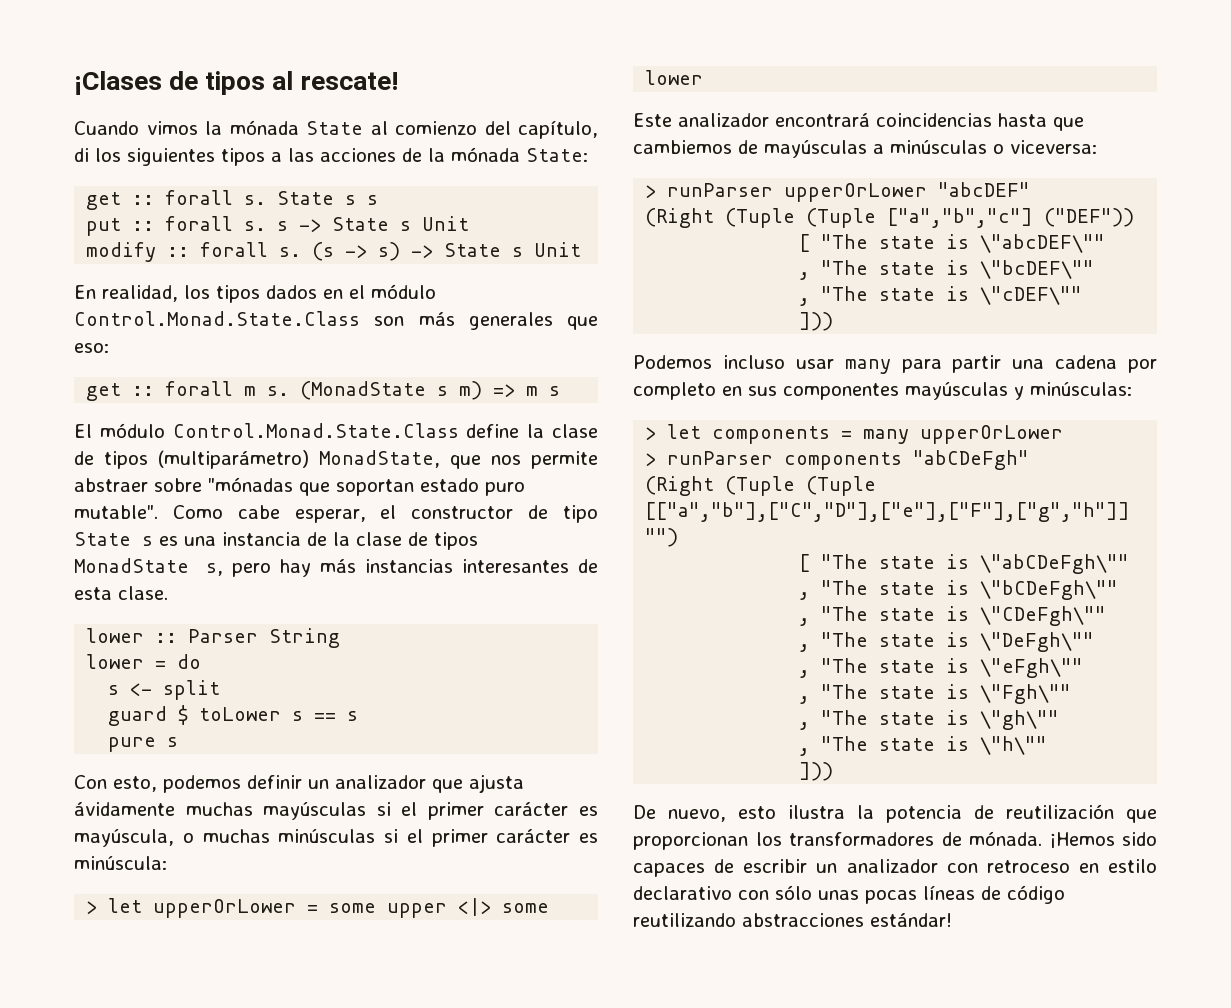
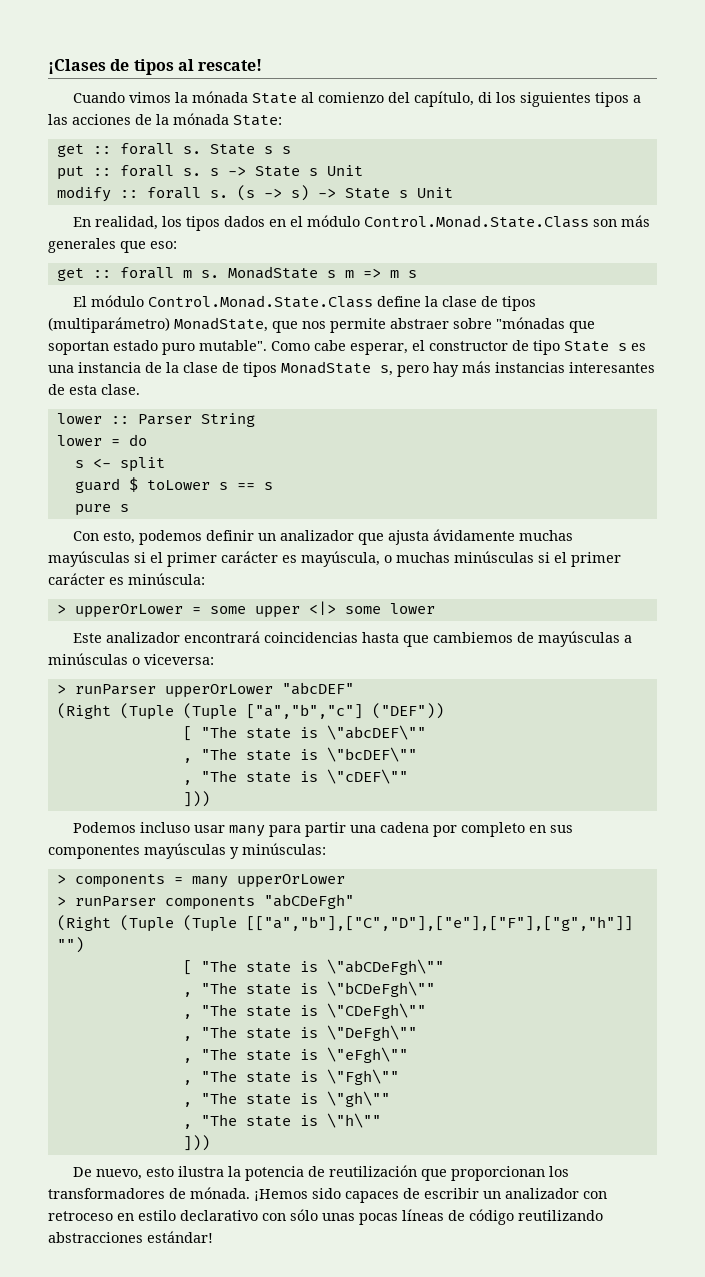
[300,381,483,400] (MonadState s m) -> [227,266,354,279] MonadState s m
[108,898,143,913] let -> (66, 609) none
[667,424,702,439] let -> (66, 879) none

